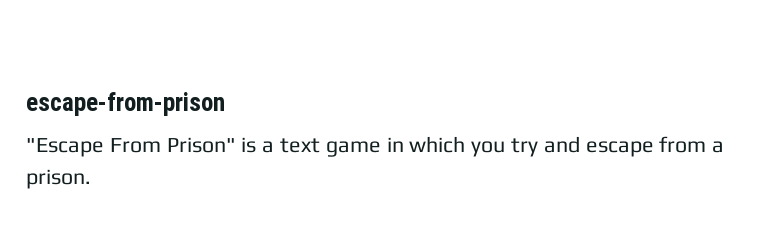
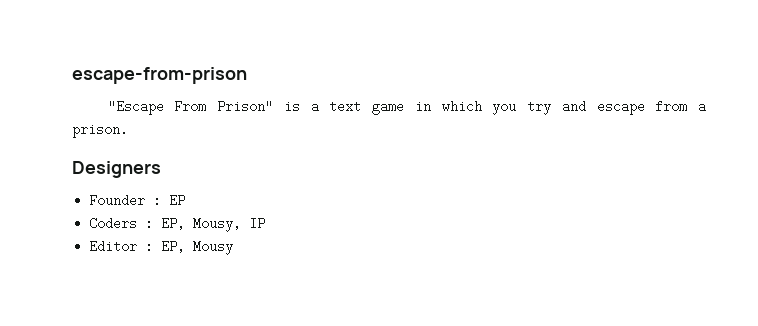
(91, 179) none -> [72,161,161,178] [89,194,186,207] [89,217,266,232] [89,240,234,255] // Designers // Founder : EP // Coders : EP, Mousy, IP // Editor : EP, Mousy

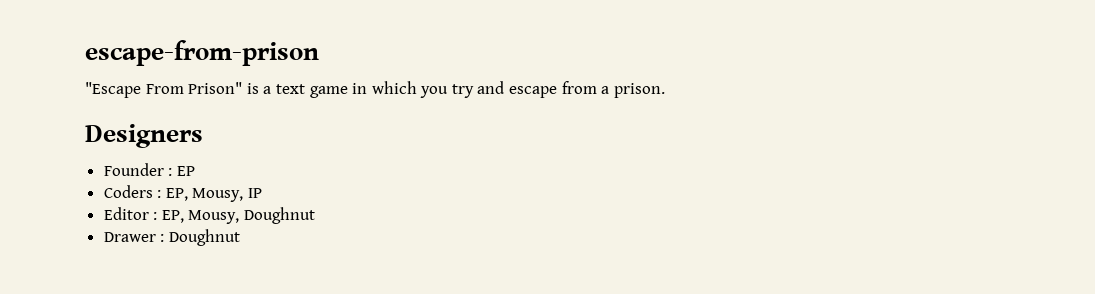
[193,240,234,255] Mousy -> [188,207,316,224] [103,229,240,246] Mousy, Doughnut // Drawer : Doughnut

